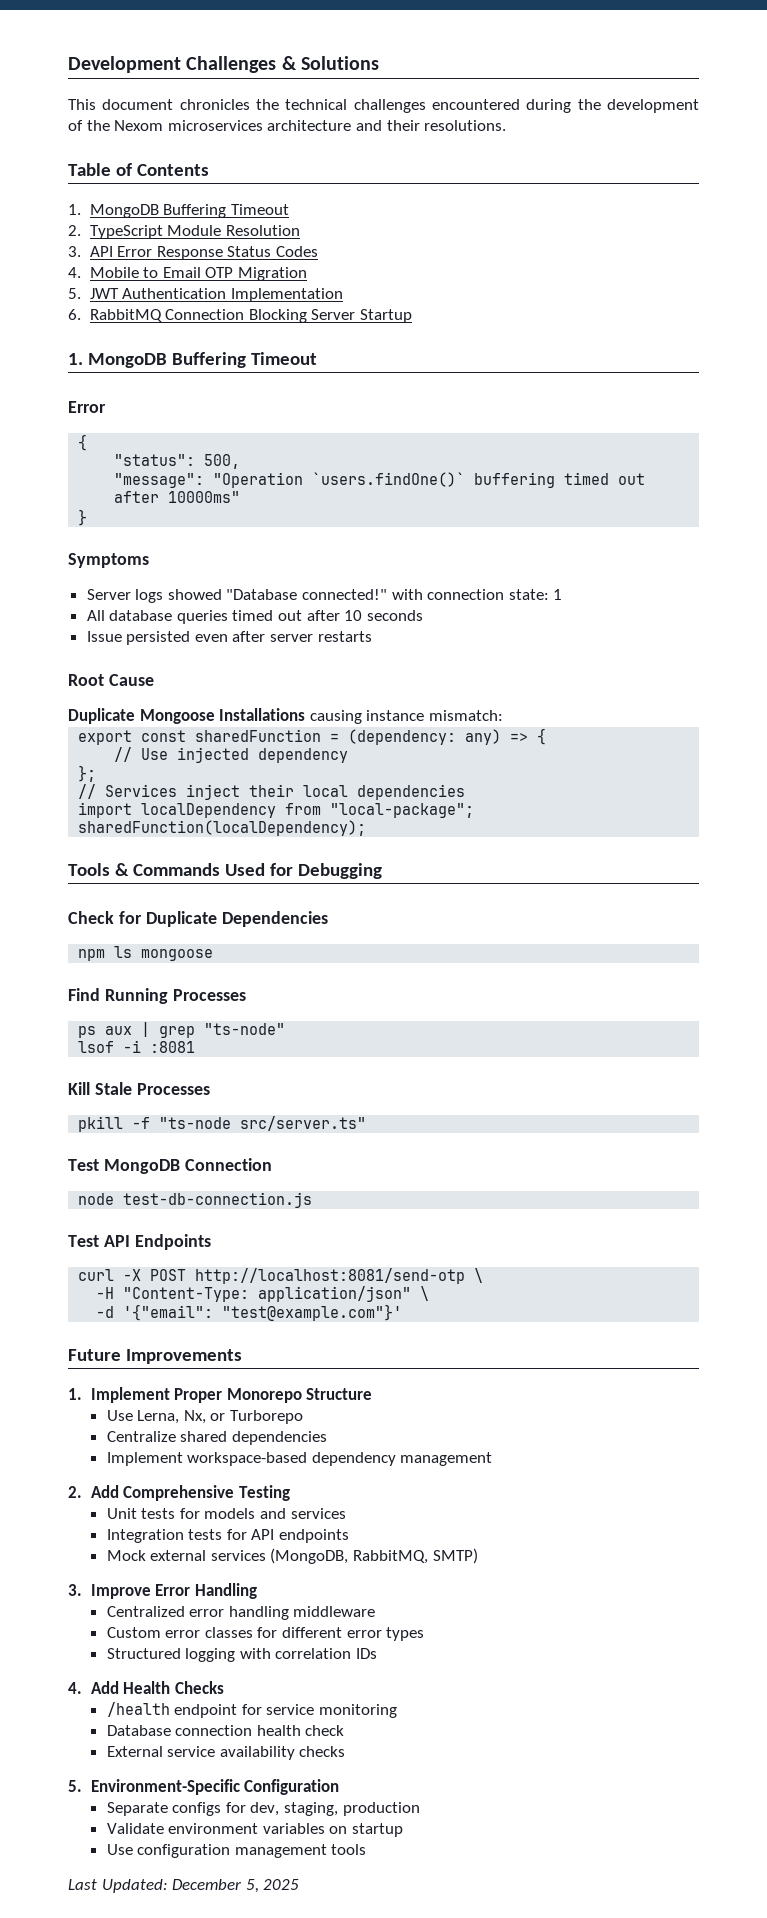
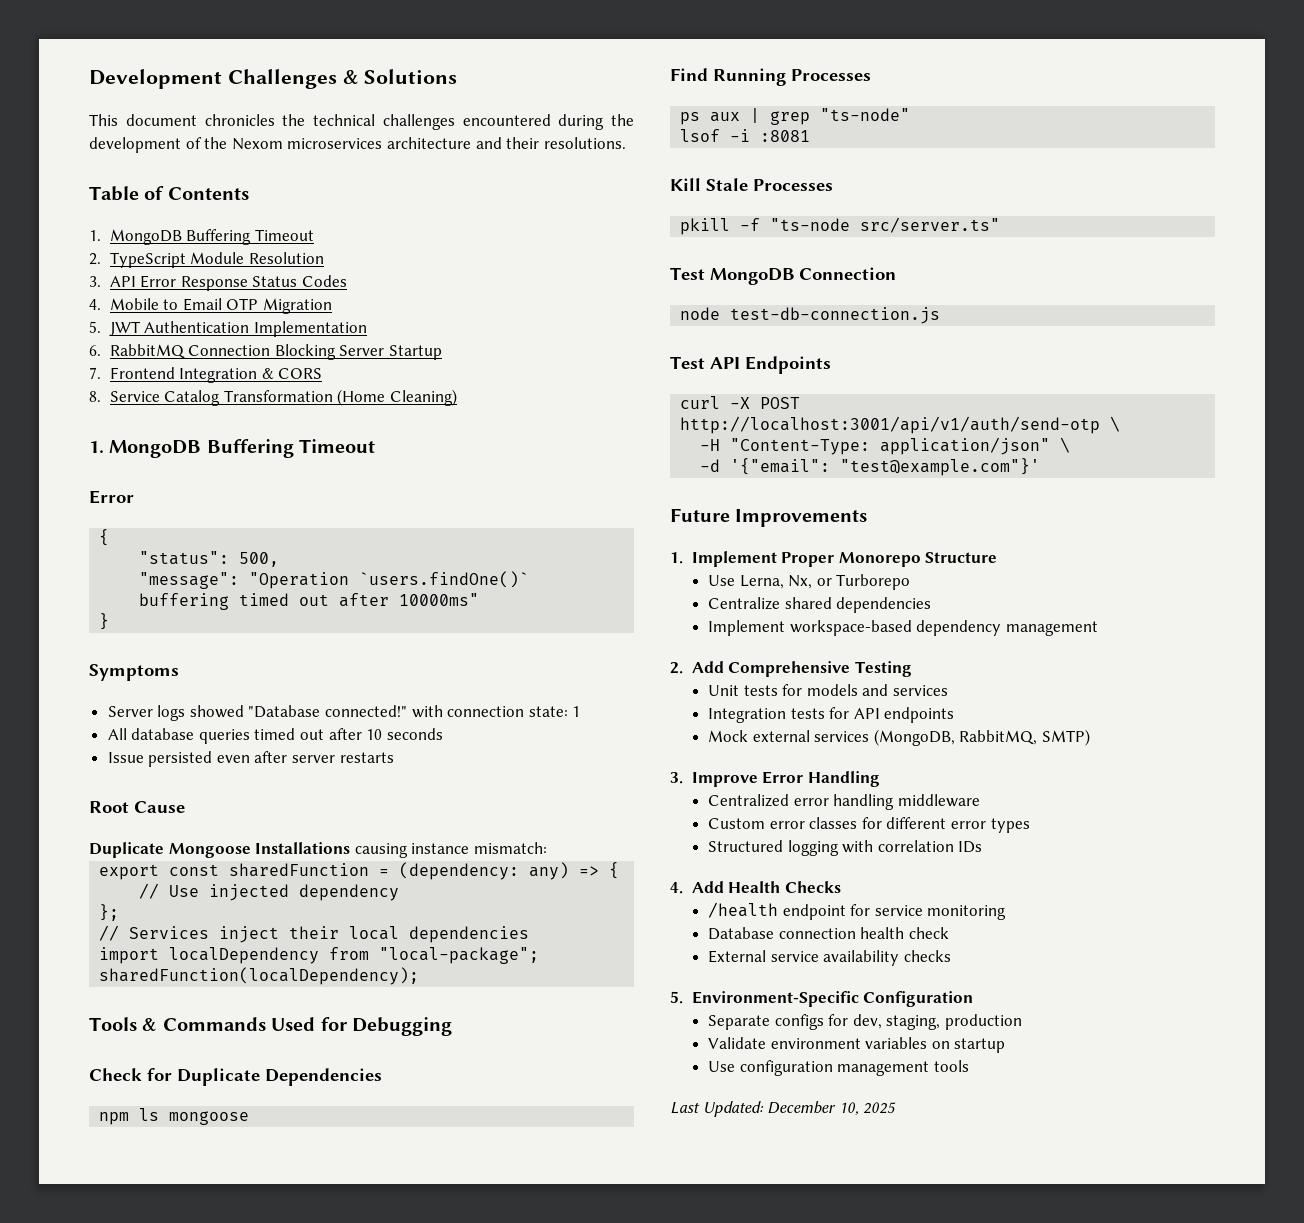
(412, 316) none -> [89,367,323,383] [89,389,457,406] // 7. Frontend Integration & CORS // 8. Service Catalog Transformation (Home Cleaning)
[195,1268,466,1284] http://localhost:8081/send-otp -> [680,416,1101,434] http://localhost:3001/api/v1/auth/send-otp
[245,1879,259,1893] 5, -> [838,1102,859,1115] 10,

